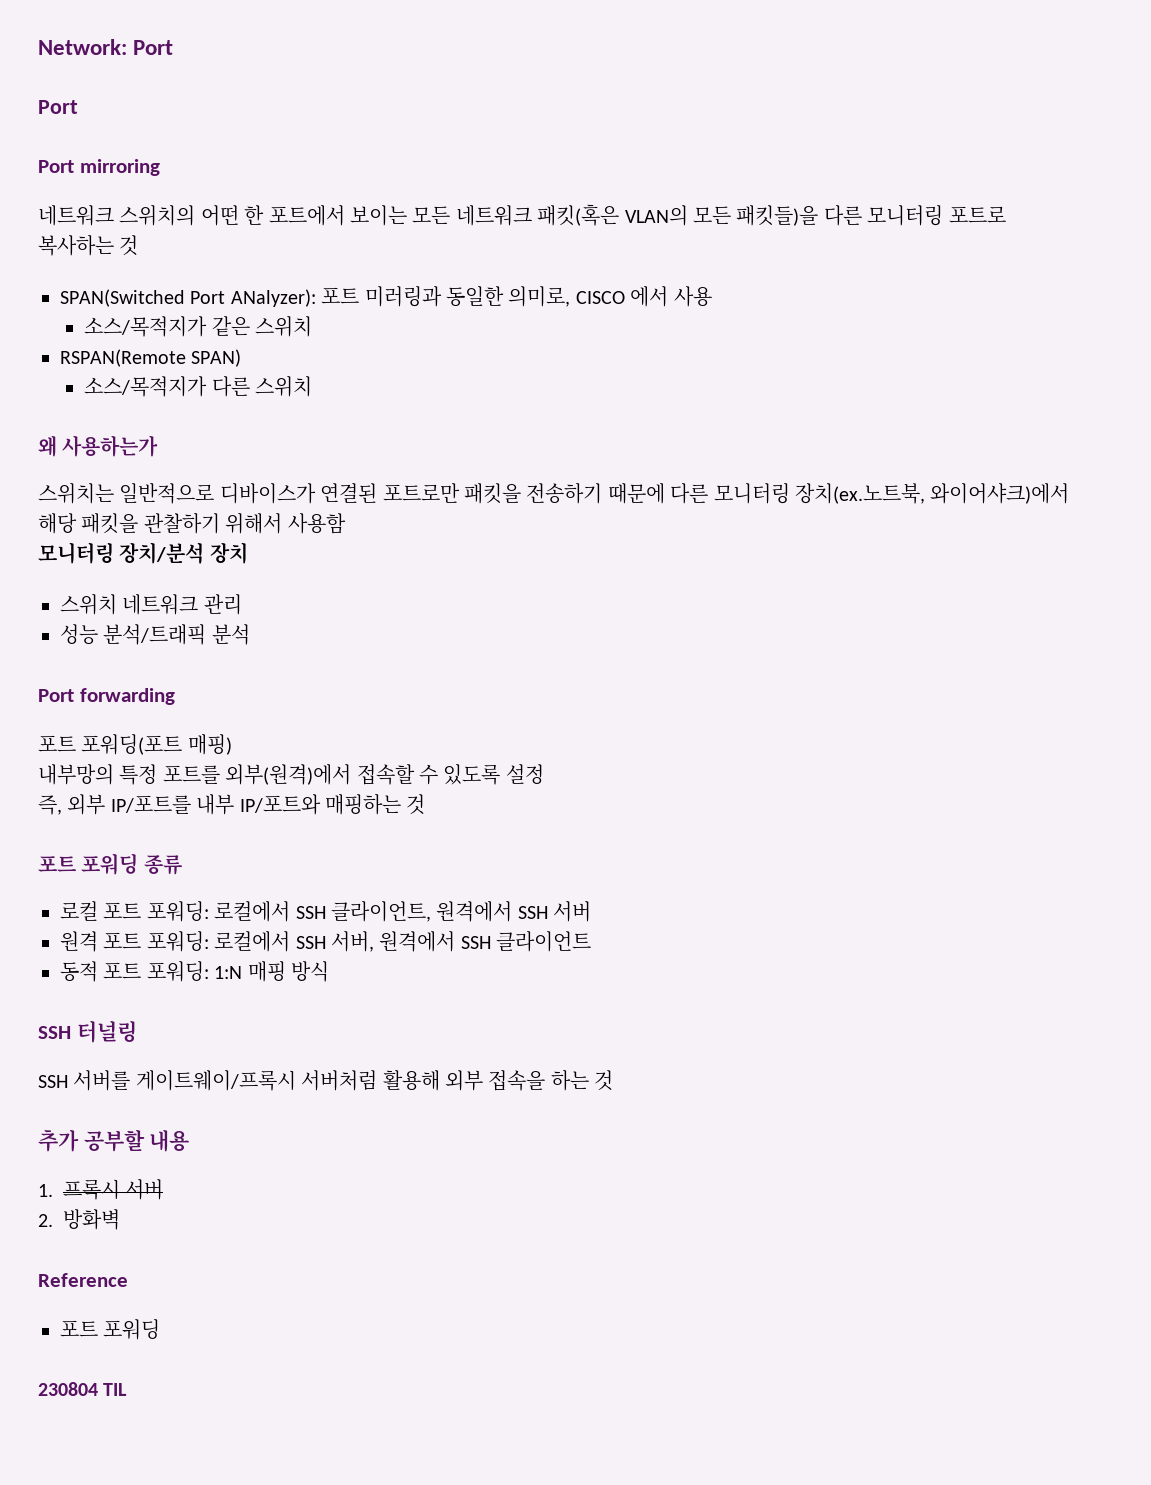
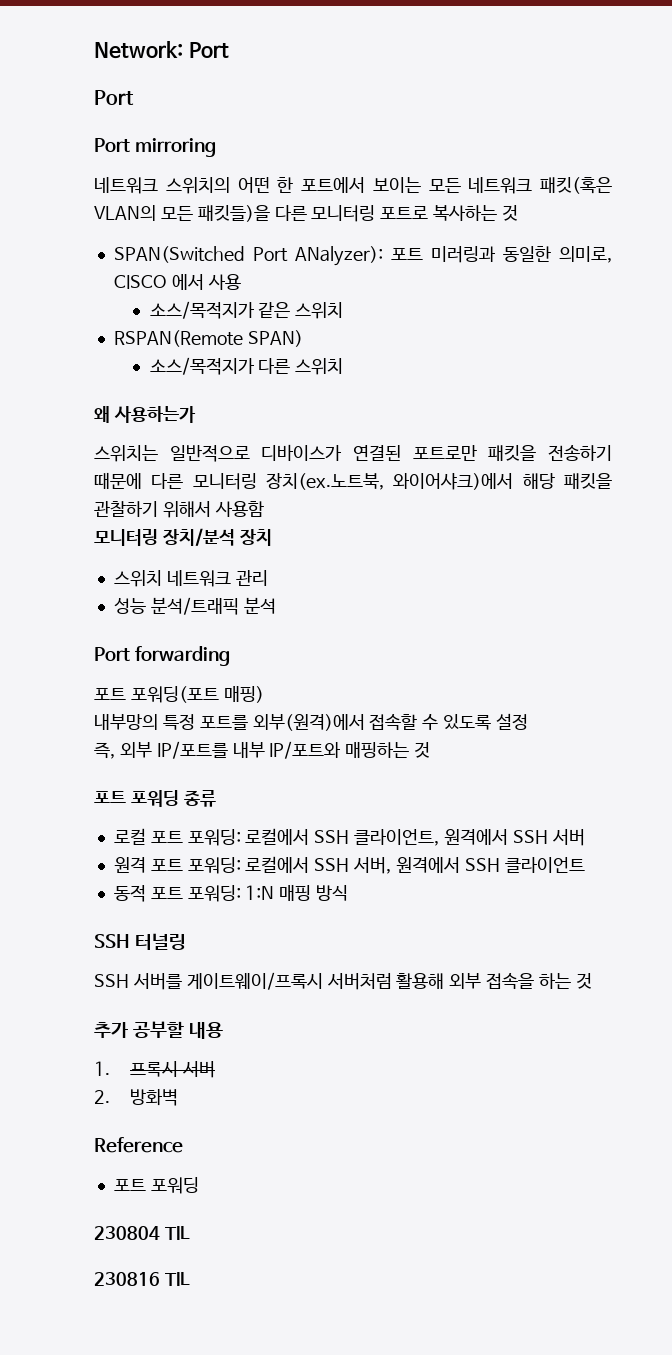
(128, 1389) none -> [94,1272,190,1286] // 230816 TIL

